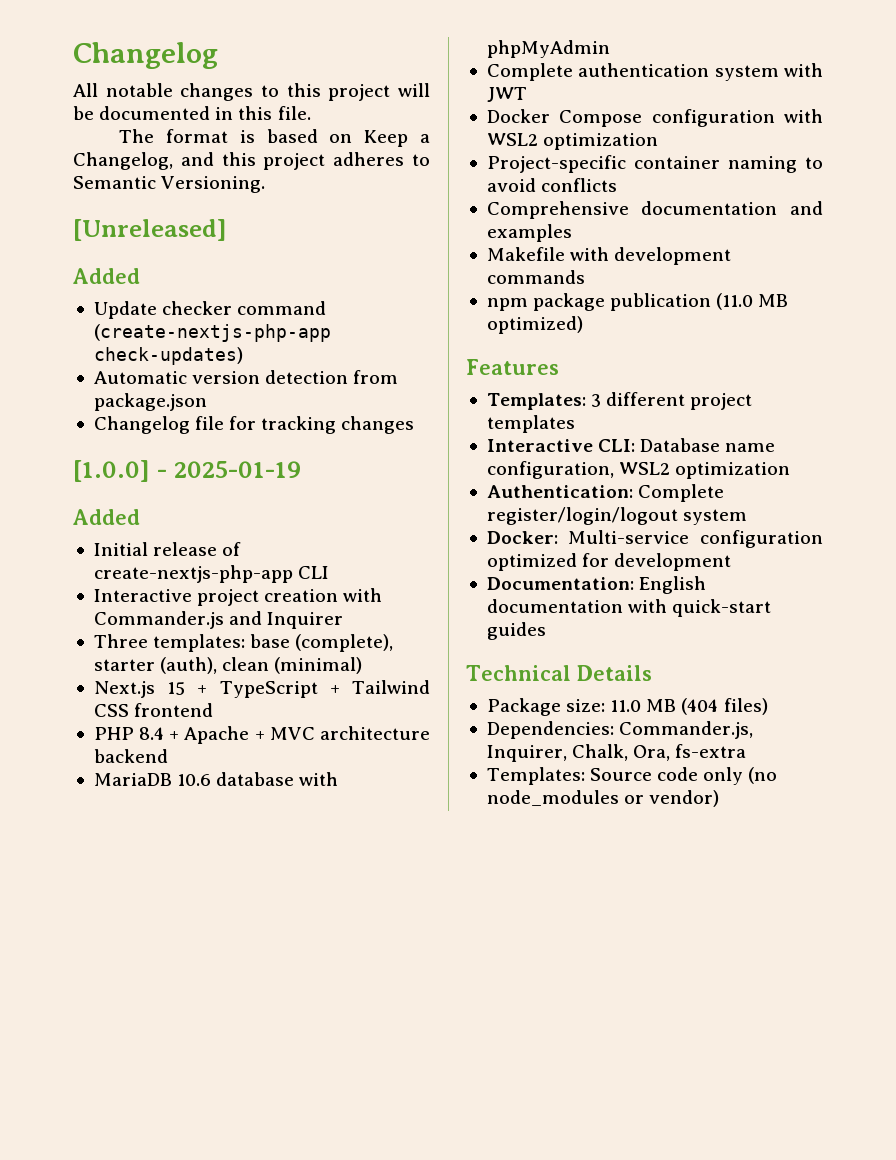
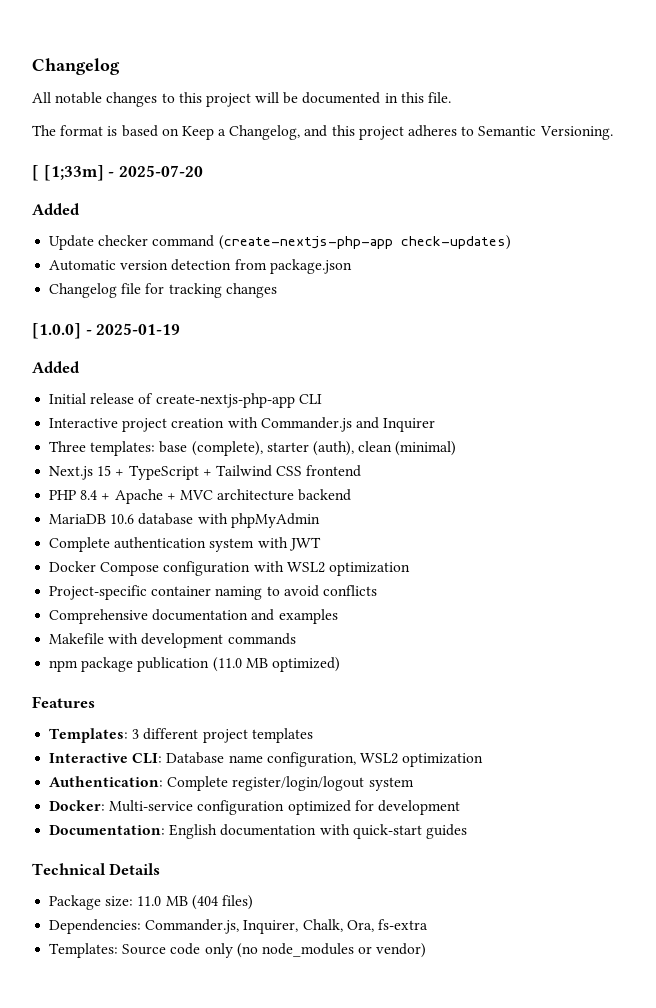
[73,219,227,241] [Unreleased] -> [32,165,203,181] [ [1;33m] - 2025-07-20

